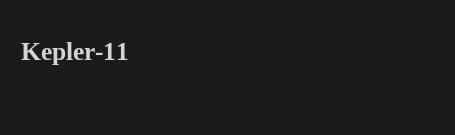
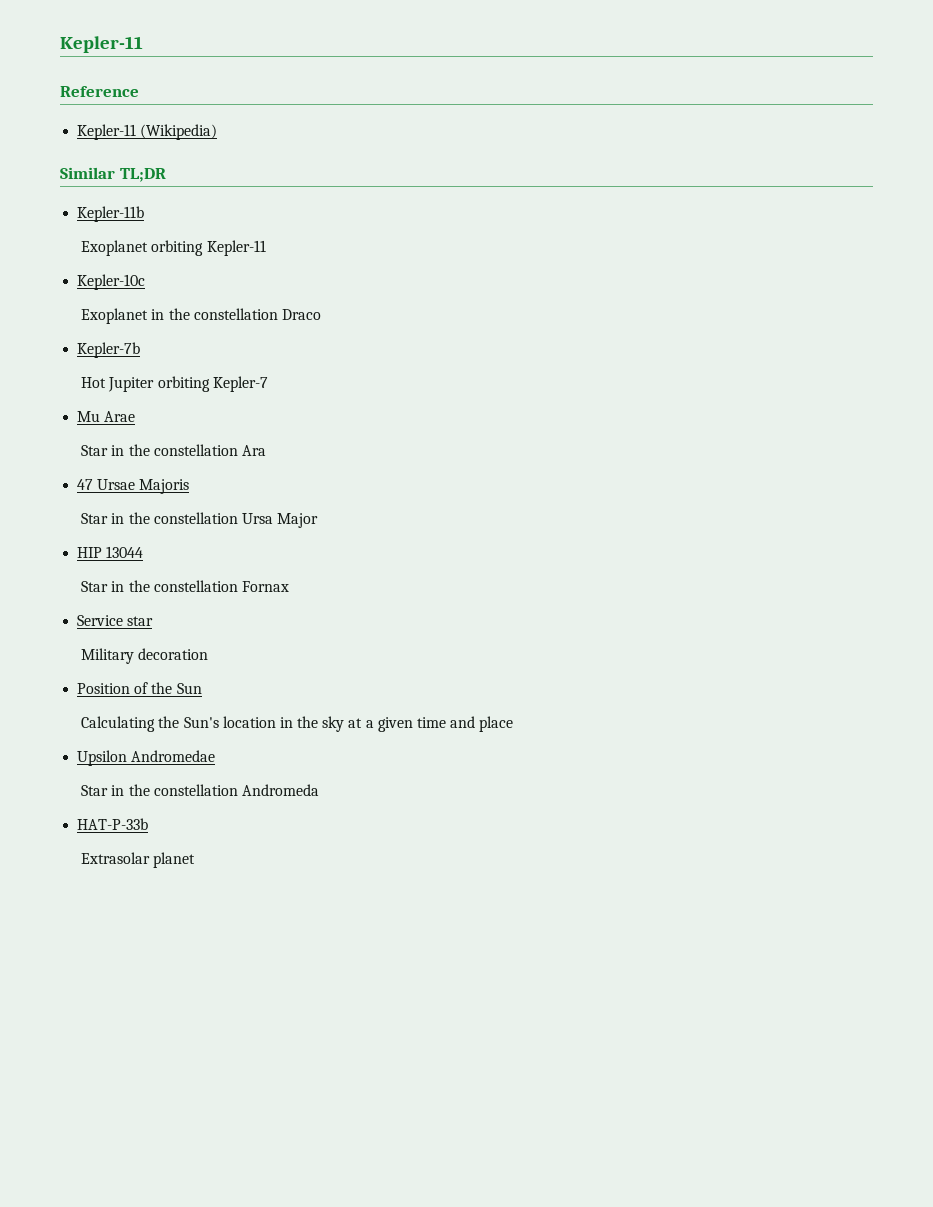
[21,42,129,65] Kepler-11 -> [60,36,143,53] [60,86,139,97] [77,124,218,140] [60,167,166,182] [77,206,145,222] [81,240,266,256] [77,274,146,290] [81,308,321,324] [77,342,141,358] [81,376,268,392] [77,411,136,422] [81,444,266,456] [77,479,190,494] [81,512,319,528] [77,546,144,558] [81,580,289,592] [77,615,154,626] [81,648,209,664] [77,682,202,694] [81,716,514,732] [77,750,216,766] [81,784,319,796] [77,818,149,830] [81,852,196,868] Kepler-11 // Reference // Kepler-11 (Wikipedia) // Similar TL;DR // Kepler-11b // Exoplanet orbiting Kepler-11 // Kepler-10c // Exoplanet in the constellation Draco // Kepler-7b // Hot Jupiter orbiting Kepler-7 // Mu Arae // Star in the constellation Ara // 47 Ursae Majoris // Star in the constellation Ursa Major // HIP 13044 // Star in the constellation Fornax // Service star // Military decoration // Position of the Sun // Calculating the Sun's location in the sky at a given time and place // Upsilon Andromedae // Star in the constellation Andromeda // HAT-P-33b // Extrasolar planet

